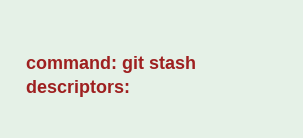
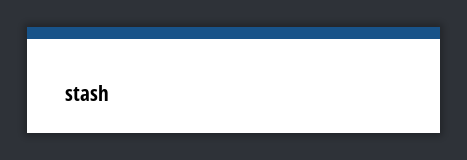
[26,56,196,73] [26,80,130,97] command: git stash descriptors: -> [65,85,109,101] stash

